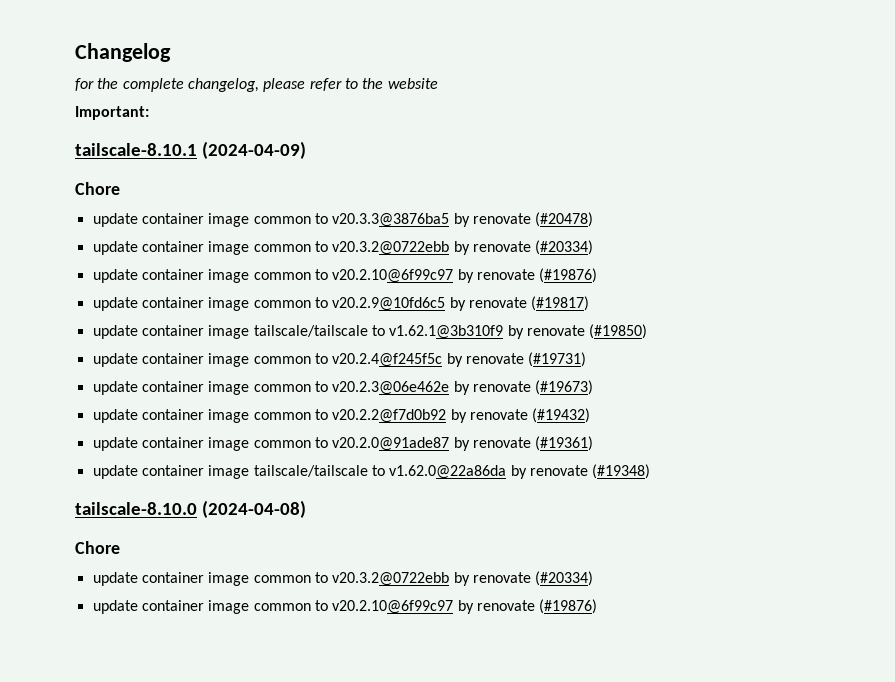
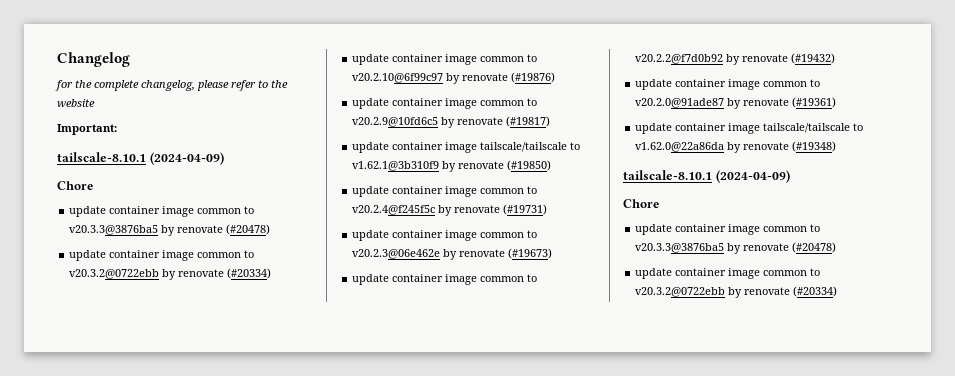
[75,500,306,518] [75,541,120,554] [92,571,594,586] [92,599,598,614] tailscale-8.10.0 (2024-04-08) // Chore // update container image common to v20.3.2@0722ebb by renovate (#20334) // update container image common to v20.2.10@6f99c97 by renovate (#19876) -> [623,170,790,183] [623,199,659,208] [635,224,821,235] [635,242,837,254] [635,268,821,279] [635,286,838,298] tailscale-8.10.1 (2024-04-09) // Chore // update container image common to v20.3.3@3876ba5 by renovate (#20478) // update container image common to v20.3.2@0722ebb by renovate (#20334)

